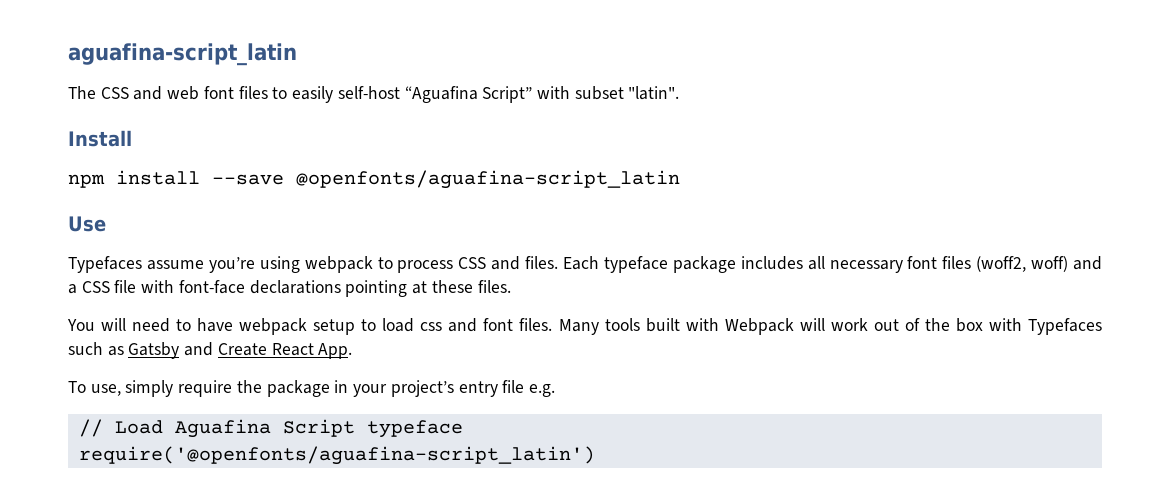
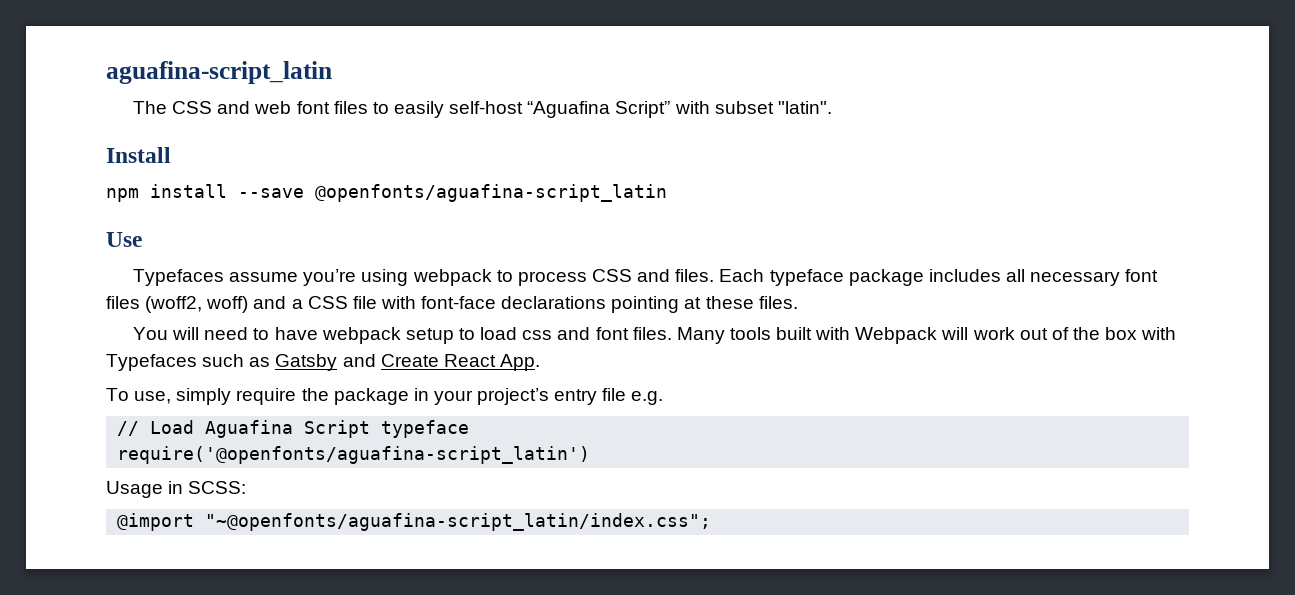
(595, 455) none -> [106,481,247,498] [117,513,712,531] // Usage in SCSS: // @import "~@openfonts/aguafina-script_latin/index.css";

